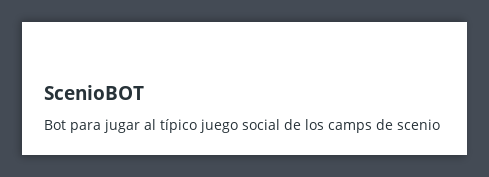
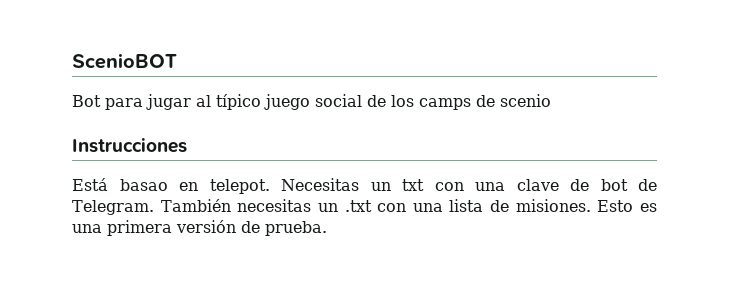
(440, 124) none -> [72,138,187,153] [72,178,657,194] [72,199,657,215] [72,220,327,236] // Instrucciones // Está basao en telepot. Necesitas un txt con una clave de bot de Telegram. También necesitas un .txt con una lista de misiones. Esto es una primera versión de prueba.

